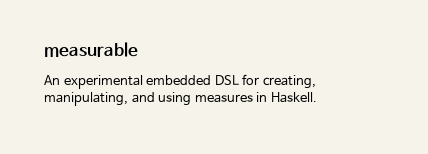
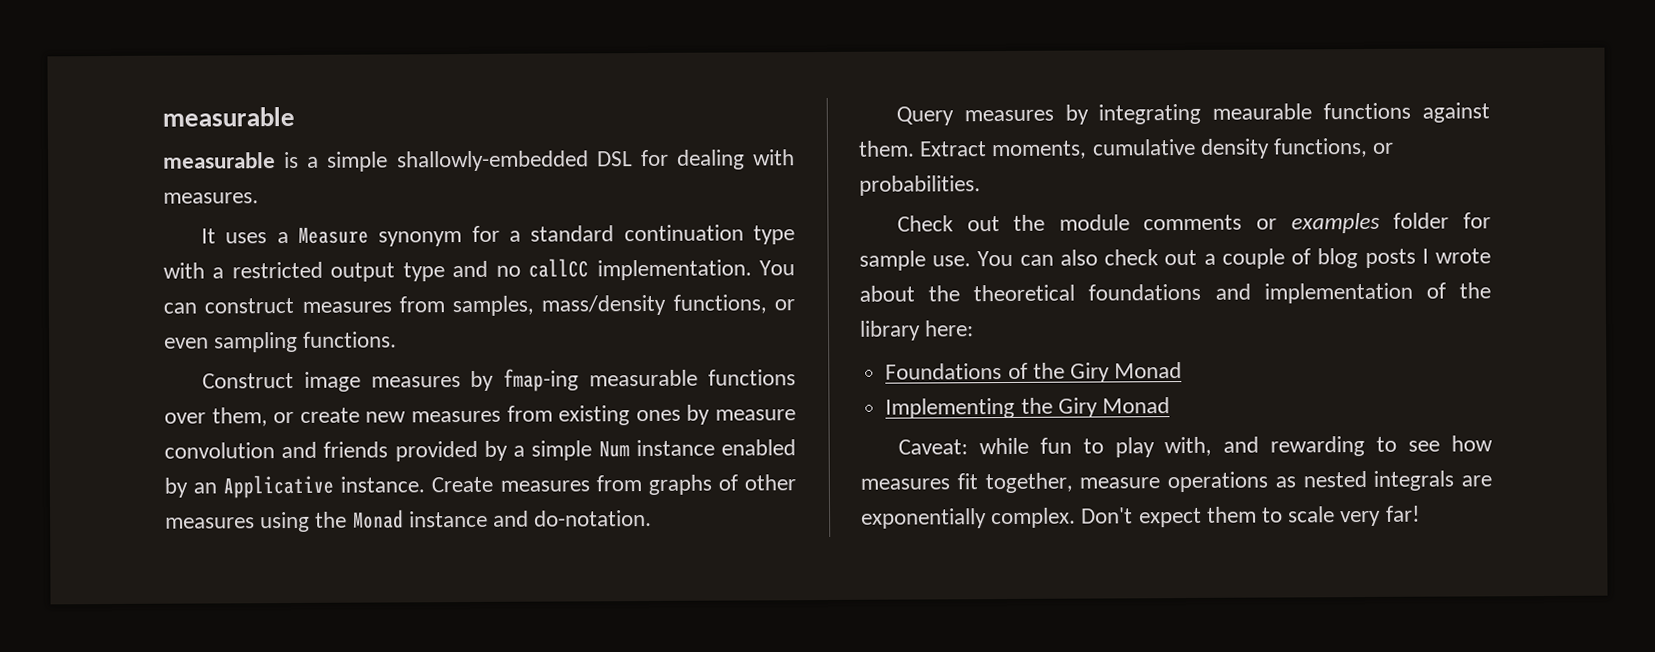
[44,74,316,89] [44,92,317,106] An experimental embedded DSL for creating, manipulating, and using measures in Haskell. -> [163,149,795,172] [163,192,259,204] [200,224,795,247] [163,258,796,282] [163,294,795,317] [164,331,398,353] [201,368,796,392] [164,404,797,427] [164,439,796,462] [164,474,796,499] [165,509,653,533] [895,102,1490,126] [858,137,1395,160] [859,175,981,196] [896,212,1491,234] [859,248,1491,271] [859,282,1491,304] [859,320,975,341] [885,362,1183,383] [885,397,1170,419] [897,435,1493,458] [860,470,1492,494] [861,505,1420,529] measurable is a simple shallowly-embedded DSL for dealing with measures. // It uses a Measure synonym for a standard continuation type with a restricted output type and no callCC implementation. You can construct measures from samples, mass/density functions, or even sampling functions. // Construct image measures by fmap-ing measurable functions over them, or create new measures from existing ones by measure convolution and friends provided by a simple Num instance enabled by an Applicative instance. Create measures from graphs of other measures using the Monad instance and do-notation. // Query measures by integrating meaurable functions against them. Extract moments, cumulative density functions, or probabilities. // Check out the module comments or examples folder for sample use. You can also check out a couple of blog posts I wrote about the theoretical foundations and implementation of the library here: // Foundations of the Giry Monad // Implementing the Giry Monad // Caveat: while fun to play with, and rewarding to see how measures fit together, measure operations as nested integrals are exponentially complex. Don't expect them to scale very far!

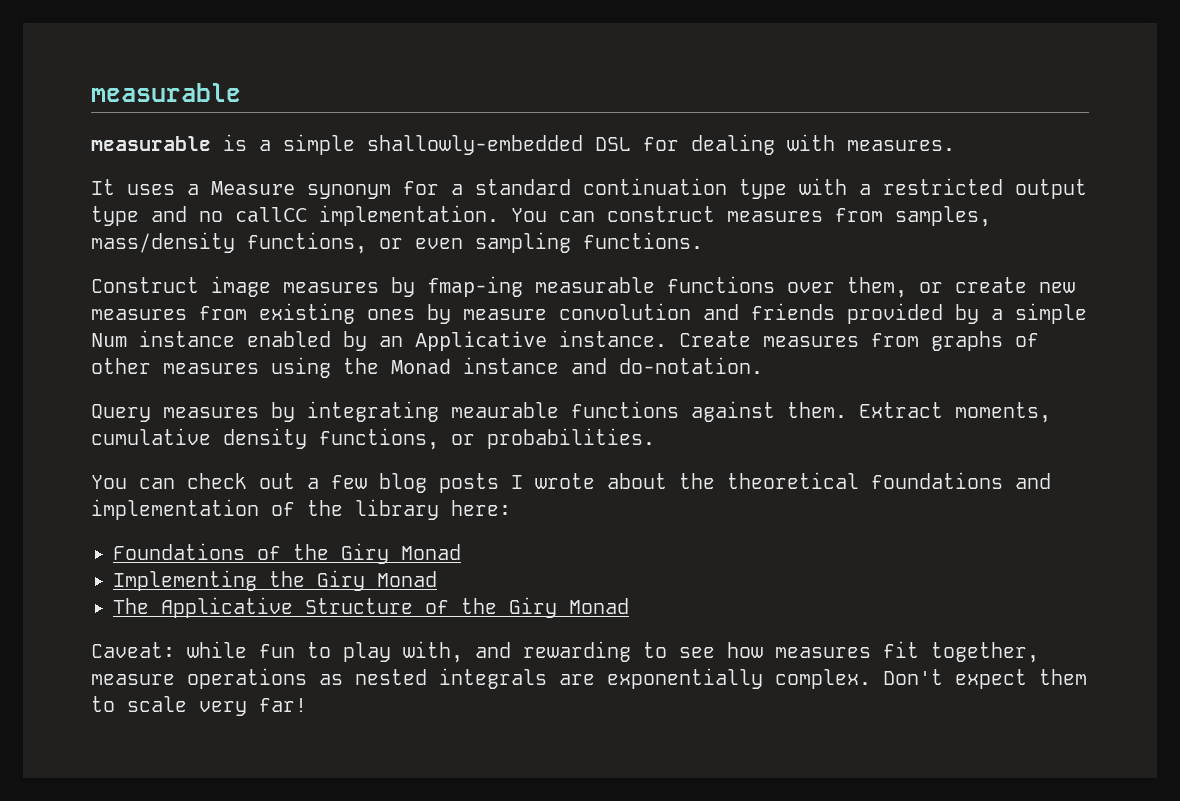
[896,212,1491,234] [859,249,1098,271] Check out the module comments or examples folder for sample use. You can also -> [91,475,175,489] You can
[1221,248,1312,269] couple of -> [331,475,367,489] few
(1170, 405) none -> [113,597,629,618] // The Applicative Structure of the Giry Monad

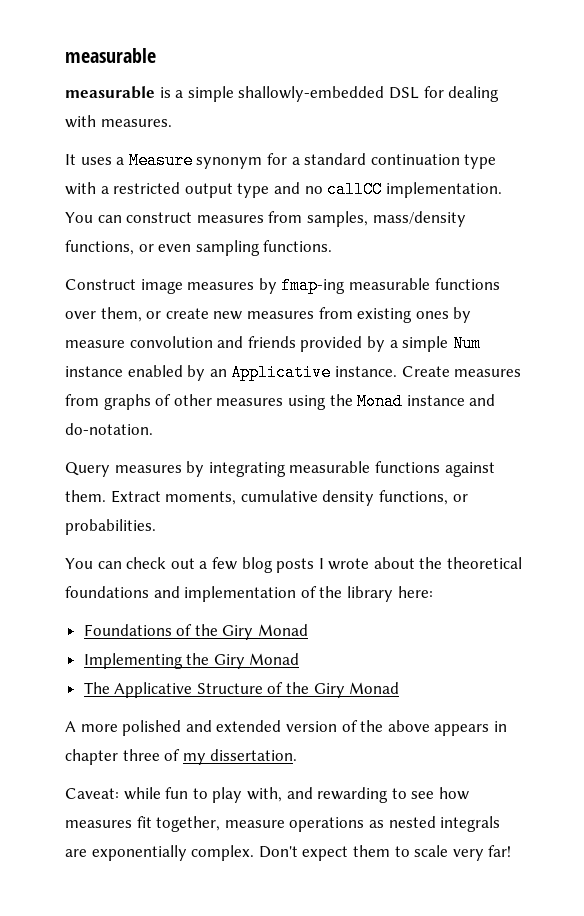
[451,402,559,418] meaurable -> [289,461,371,473] measurable
(629, 606) none -> [65,720,507,736] [65,749,298,765] // A more polished and extended version of the above appears in chapter three of my dissertation.

